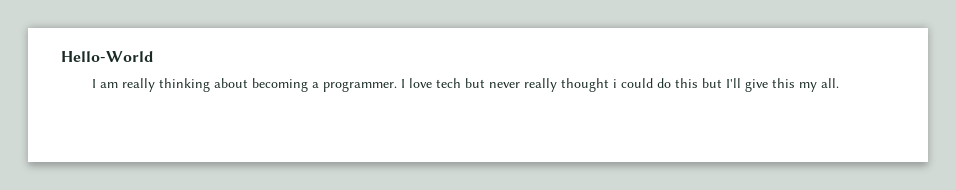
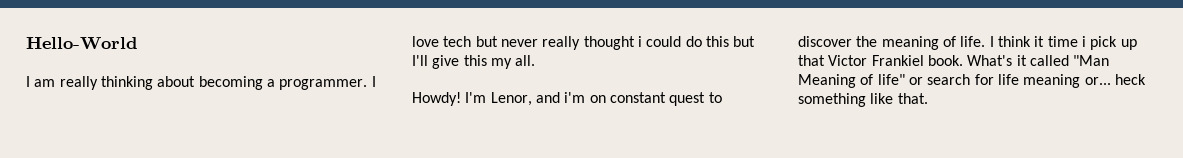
(839, 83) none -> [412,92,722,106] [798,36,1137,50] [798,55,1110,66] [798,74,1146,88] [798,93,928,107] // Howdy! I'm Lenor, and i'm on constant quest to discover the meaning of life. I think it time i pick up that Victor Frankiel book. What's it called "Man Meaning of life" or search for life meaning or... heck something like that.

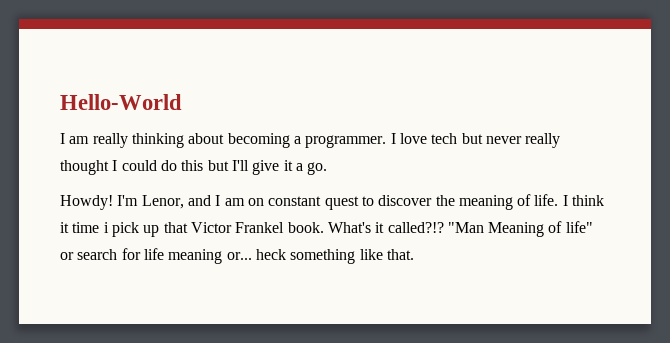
[637,36,642,47] i -> [112,160,118,171] I
[463,55,536,69] this my all. -> [283,160,328,175] it a go.
[564,92,586,103] i'm -> [215,195,245,206] I am
[871,55,924,66] Frankiel -> [235,222,285,233] Frankel
[1029,55,1069,66] called -> [387,222,444,233] called?!?

